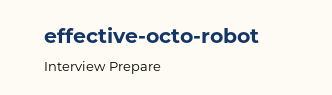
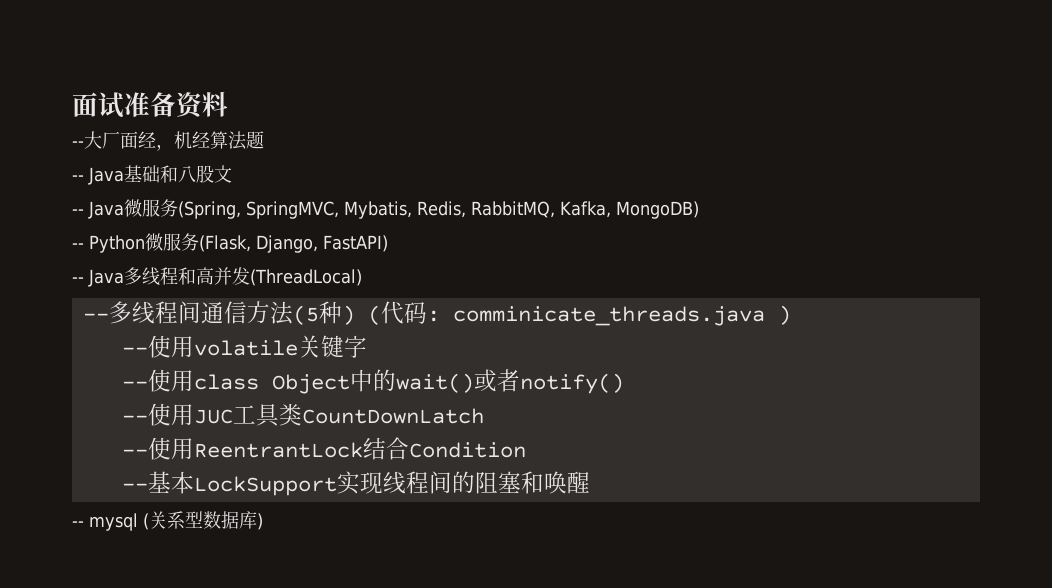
[44,27,259,43] [44,61,161,74] effective-octo-robot // Interview Prepare -> [72,91,228,119] [72,131,264,151] [72,165,232,185] [72,199,699,219] [72,233,388,253] [72,267,362,287] [82,301,791,326] [121,335,367,358] [121,369,624,394] [121,403,484,427] [121,437,526,460] [121,471,590,496] [72,511,263,531] 面试准备资料 // --大厂面经，机经算法题 // -- Java基础和八股文 // -- Java微服务(Spring, SpringMVC, Mybatis, Redis, RabbitMQ, Kafka, MongoDB) // -- Python微服务(Flask, Django, FastAPI) // -- Java多线程和高并发(ThreadLocal) // --多线程间通信方法(5种) (代码: comminicate_threads.java ) // --使用volatile关键字 // --使用class Object中的wait()或者notify() // --使用JUC工具类CountDownLatch // --使用ReentrantLock结合Condition // --基本LockSupport实现线程间的阻塞和唤醒 // -- mysql (关系型数据库)

